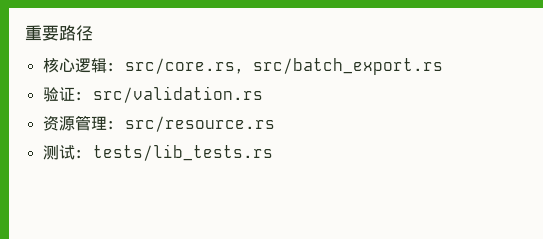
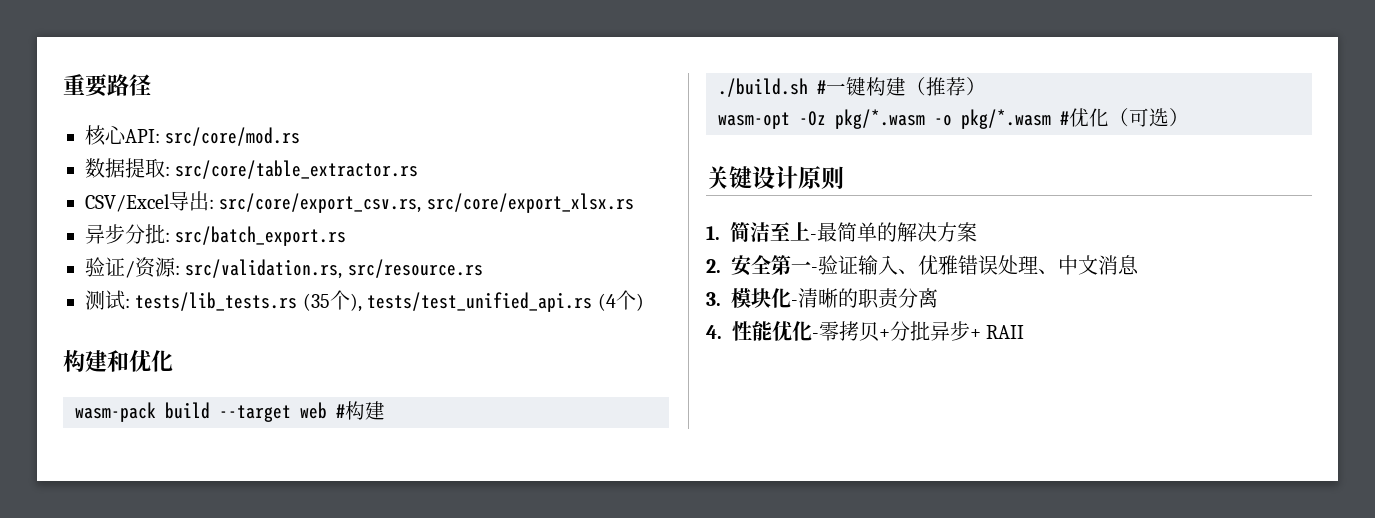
[74,58,443,75] [42,86,263,103] [42,115,275,132] [42,144,273,161] 逻辑: src/core.rs, src/batch_export.rs // 验证: src/validation.rs // 资源管理: src/resource.rs // 测试: tests/lib_tests.rs -> [125,127,301,146] [85,158,419,179] [85,191,634,213] [85,224,347,246] [85,257,483,279] [85,290,644,312] [63,350,173,372] [75,401,385,422] [718,77,986,97] [718,108,1189,129] [706,166,844,190] [706,222,977,242] [706,255,1139,276] [706,288,938,309] [706,321,1025,342] API: src/core/mod.rs // 数据提取: src/core/table_extractor.rs // CSV/Excel导出: src/core/export_csv.rs, src/core/export_xlsx.rs // 异步分批: src/batch_export.rs // 验证/资源: src/validation.rs, src/resource.rs // 测试: tests/lib_tests.rs (35个), tests/test_unified_api.rs (4个) // 构建和优化 // wasm-pack build --target web #构建 // ./build.sh #一键构建（推荐） // wasm-opt -Oz pkg/*.wasm -o pkg/*.wasm #优化（可选） // 关键设计原则 // 1.简洁至上-最简单的解决方案 // 2.安全第一-验证输入、优雅错误处理、中文消息 // 3.模块化-清晰的职责分离 // 4.性能优化-零拷贝+分批异步+ RAII

